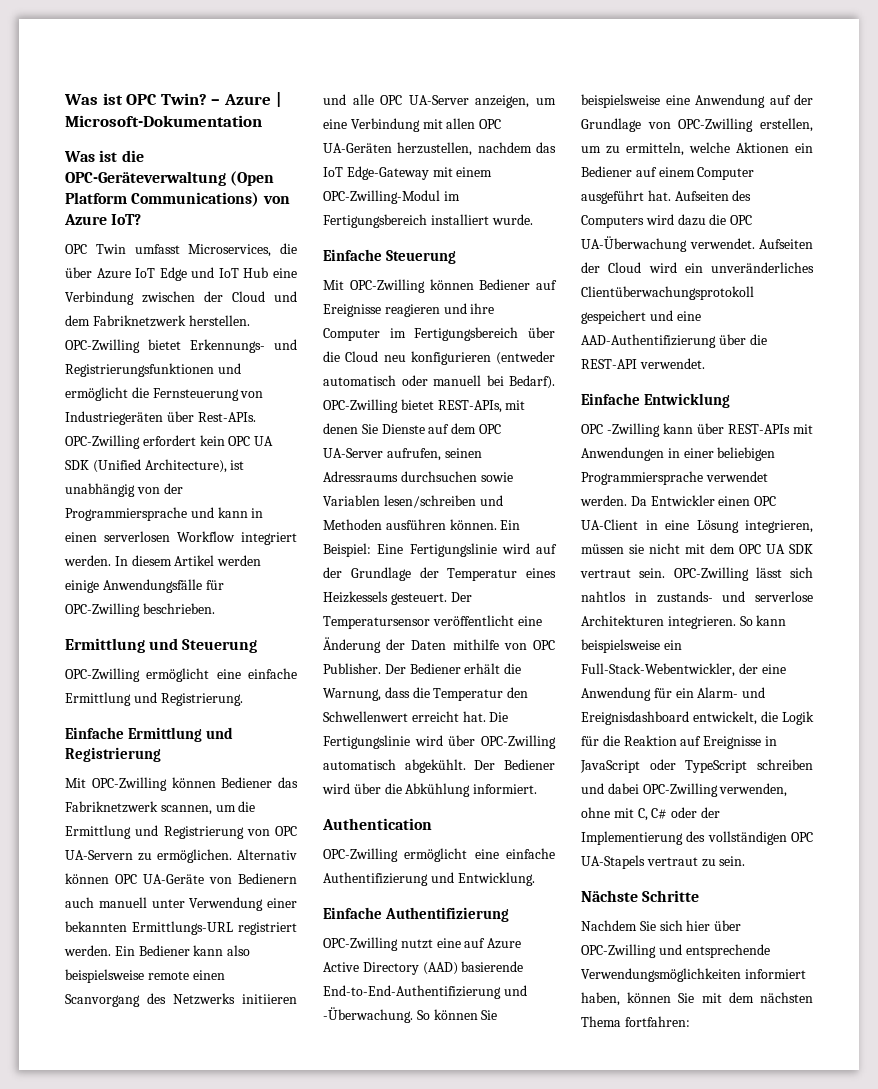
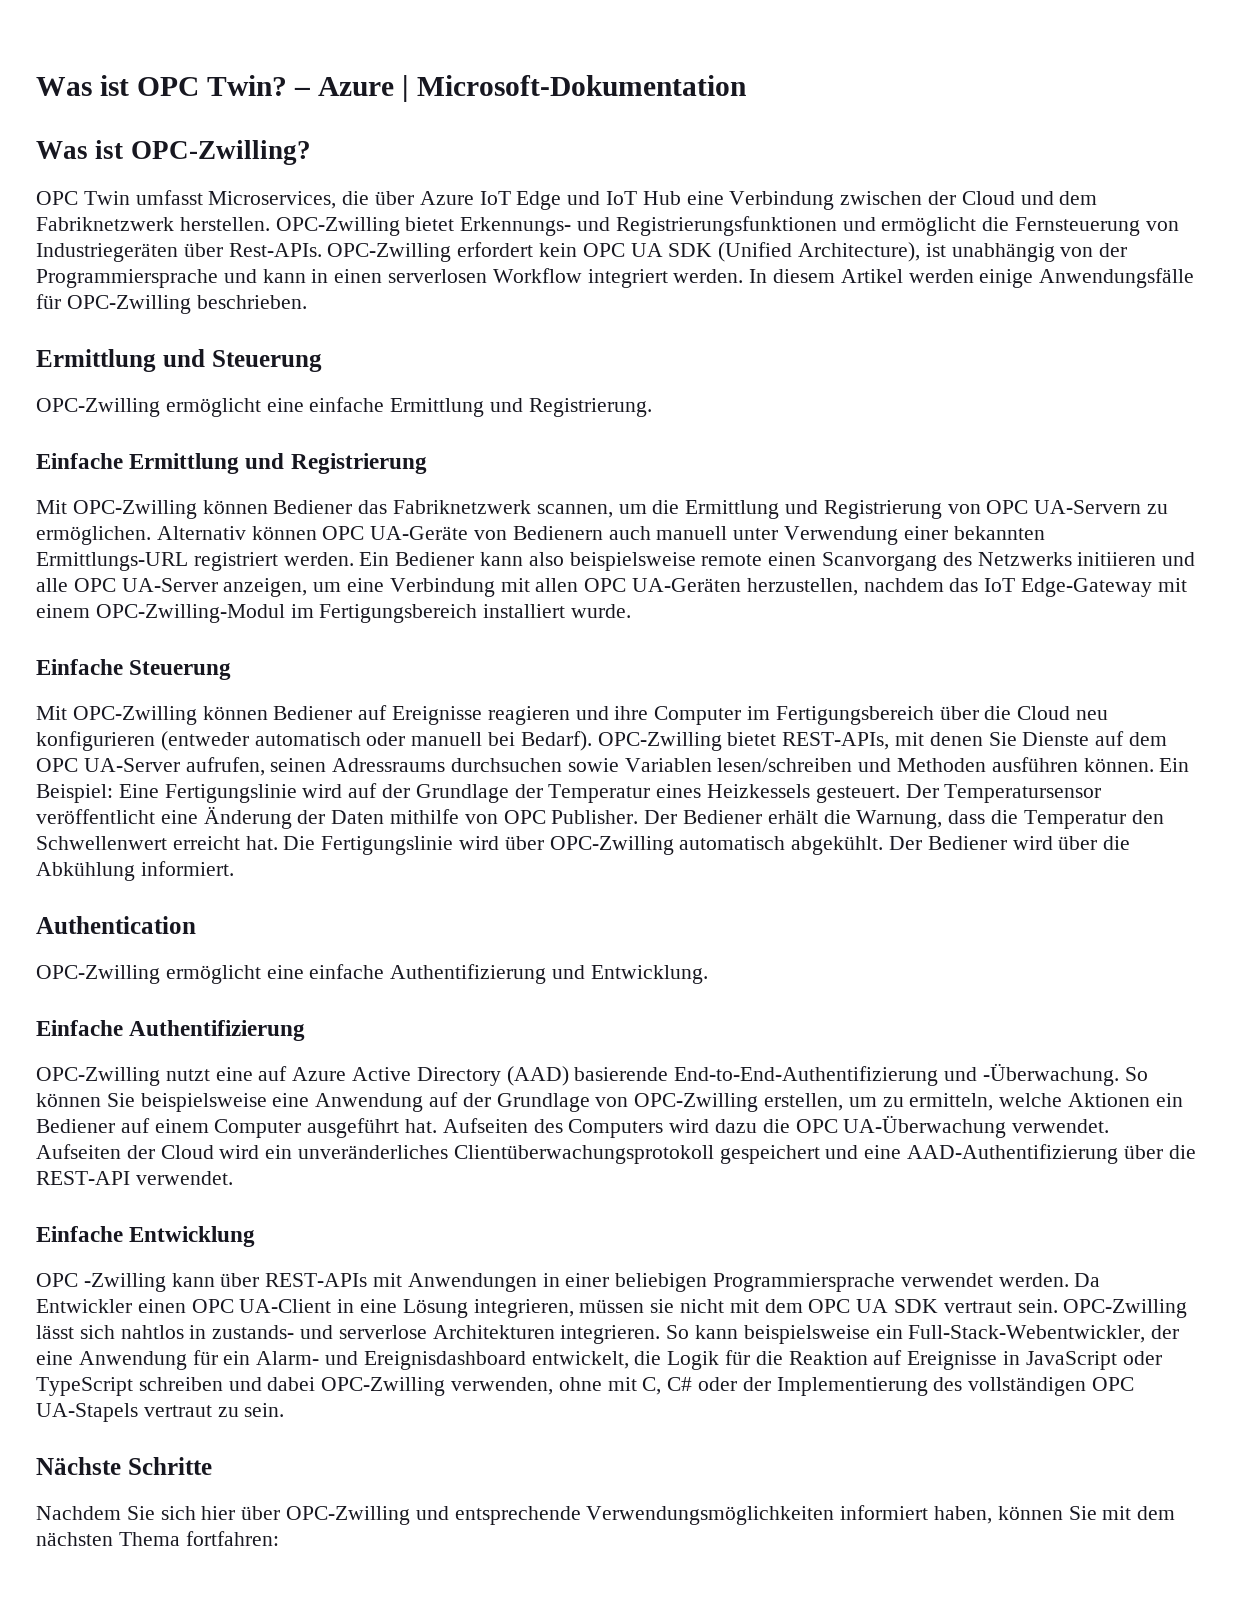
[121,150,144,162] [65,171,275,186] [65,192,290,207] [64,214,142,225] die OPC-Geräteverwaltung (Open Platform Communications) von Azure IoT? -> [130,140,311,165] OPC-Zwilling?

